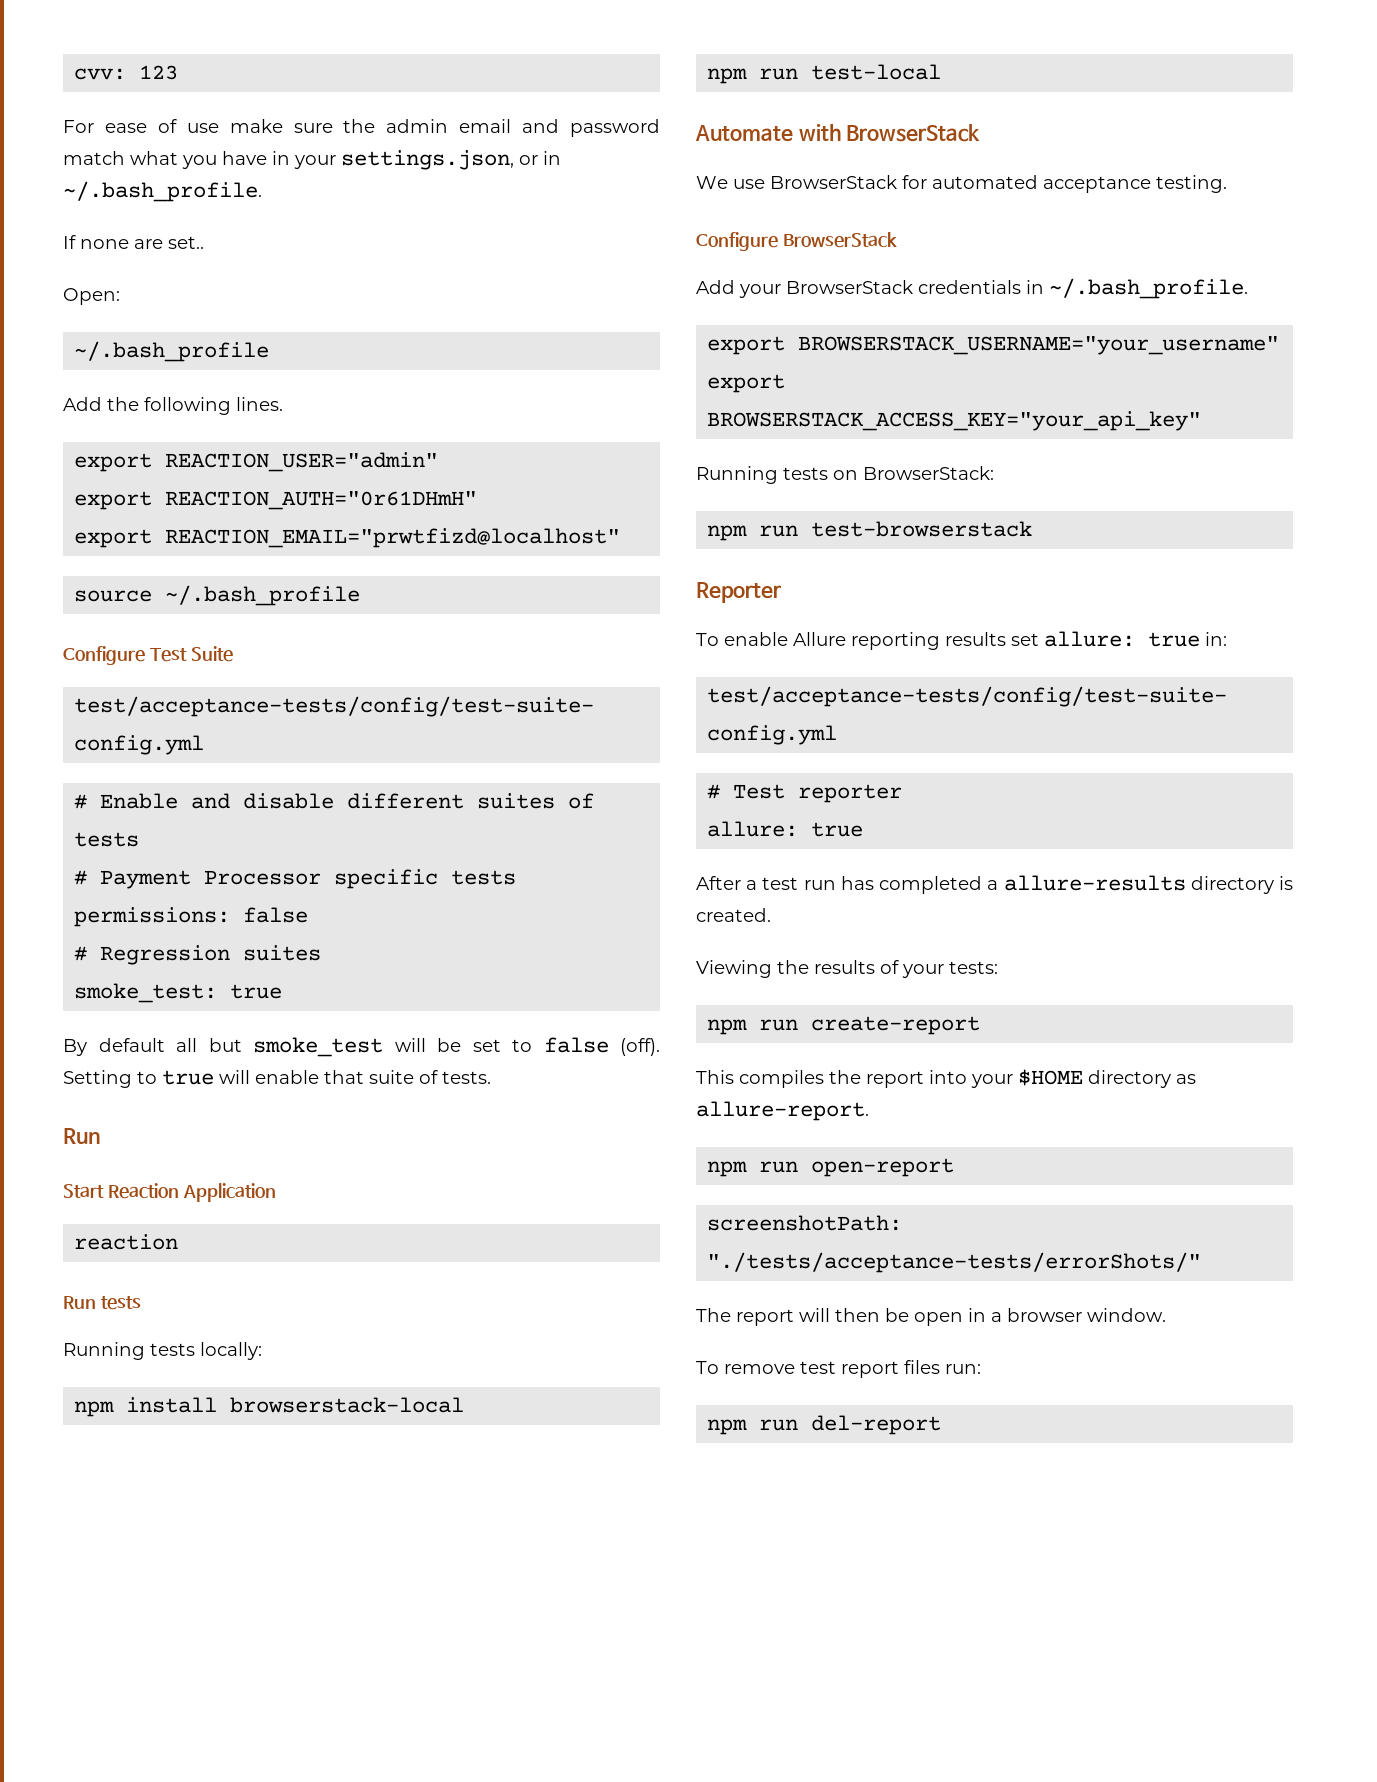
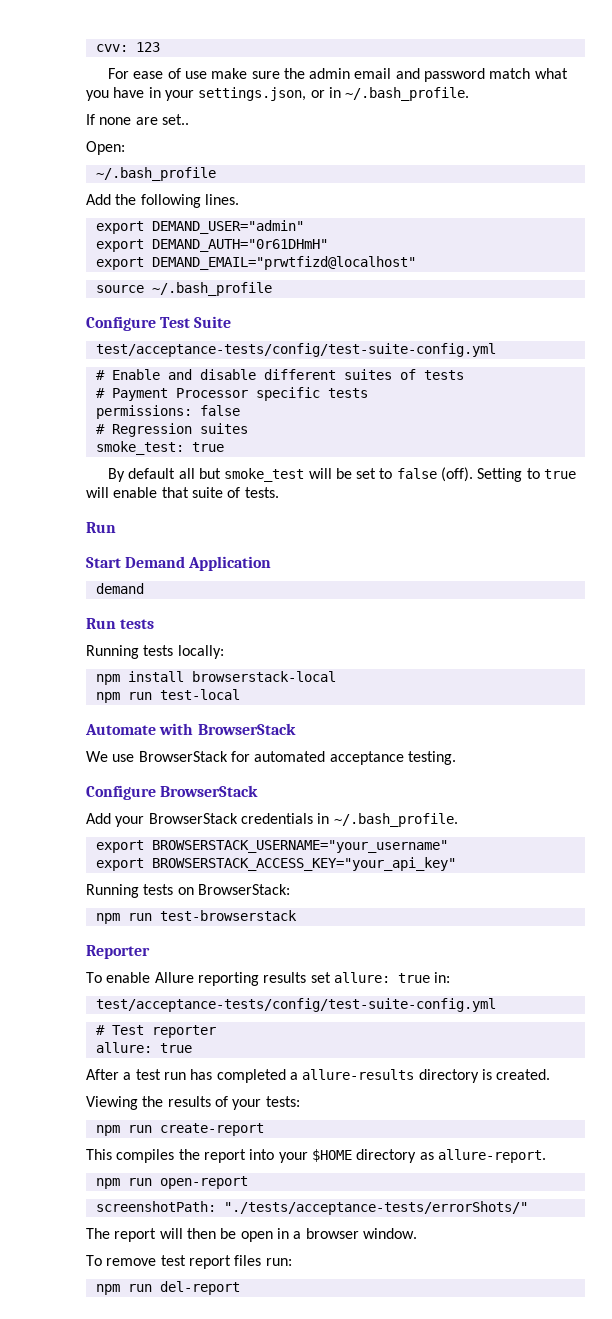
[165,452,439,472] [74,491,478,510] [74,528,621,548] REACTION_USER="admin" // export REACTION_AUTH="0r61DHmH" // export REACTION_EMAIL="prwtfizd@localhost" -> [151,220,304,234] [95,239,328,252] [95,256,416,270] DEMAND_USER="admin" // export DEMAND_AUTH="0r61DHmH" // export DEMAND_EMAIL="prwtfizd@localhost"
[107,1183,179,1199] Reaction -> [125,556,186,568] Demand
[74,1234,179,1250] reaction -> [95,583,144,594] demand

